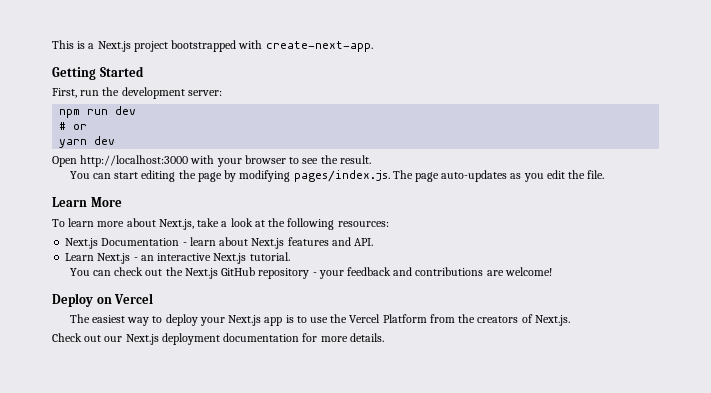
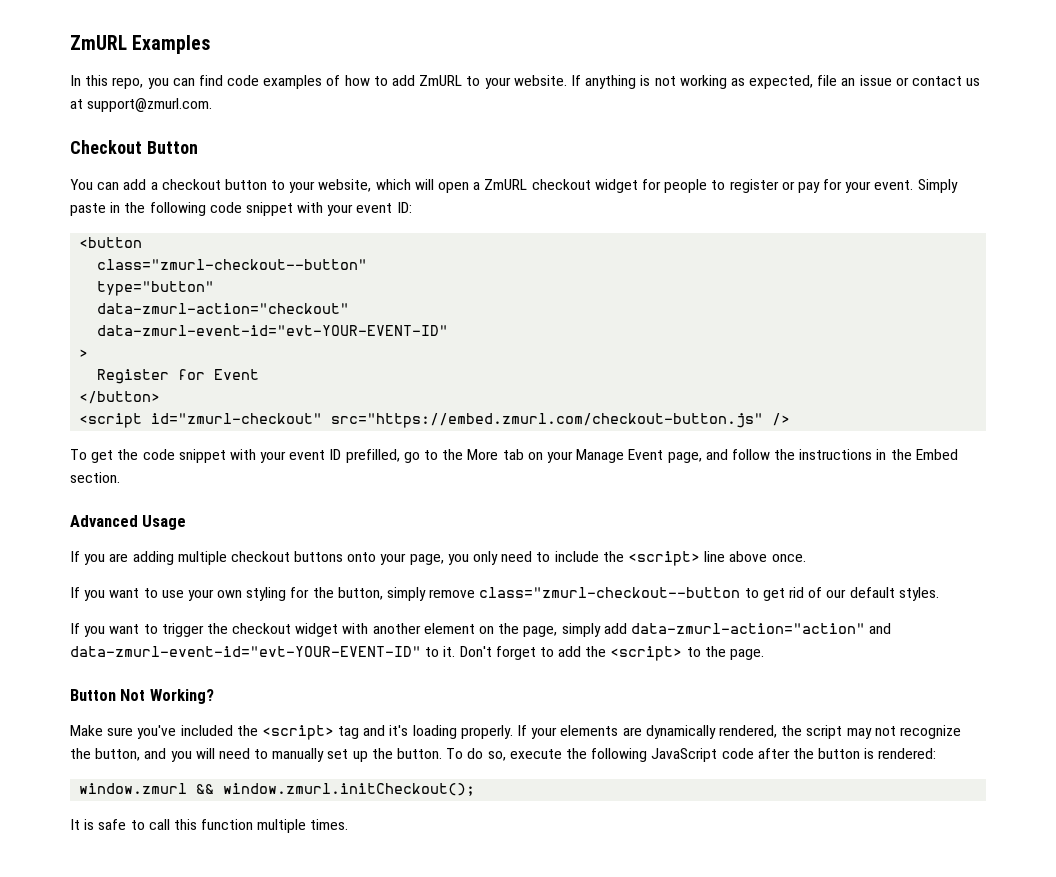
[52,40,373,52] [52,66,144,80] [52,87,222,99] [59,106,137,118] [59,122,88,130] [59,136,116,148] [52,155,371,167] [69,170,605,182] [52,197,122,207] [52,218,389,230] [65,237,374,249] [65,252,290,264] [69,267,552,279] [52,293,154,307] [69,314,570,326] [52,333,384,345] This is a Next.js project bootstrapped with create-next-app. // Getting Started // First, run the development server: // npm run dev // # or // yarn dev // Open http://localhost:3000 with your browser to see the result. // You can start editing the page by modifying pages/index.js. The page auto-updates as you edit the file. // Learn More // To learn more about Next.js, take a look at the following resources: // Next.js Documentation - learn about Next.js features and API. // Learn Next.js - an interactive Next.js tutorial. // You can check out the Next.js GitHub repository - your feedback and contributions are welcome! // Deploy on Vercel // The easiest way to deploy your Next.js app is to use the Vercel Platform from the creators of Next.js. // Check out our Next.js deployment documentation for more details. -> [70,35,211,54] [70,75,981,89] [70,98,213,112] [70,140,198,154] [70,179,958,193] [70,202,412,216] [79,237,143,248] [97,259,368,270] [97,281,215,296] [97,303,350,314] [97,325,449,336] [79,349,89,358] [97,369,260,384] [79,391,161,404] [79,413,791,428] [70,449,958,463] [70,472,120,483] [70,515,187,530] [70,551,806,566] [70,587,939,601] [70,623,892,637] [70,646,765,661] [70,689,214,704] [70,725,961,740] [70,748,937,762] [79,783,476,796] [70,819,349,833] ZmURL Examples // In this repo, you can find code examples of how to add ZmURL to your website. If anything is not working as expected, file an issue or contact us at support@zmurl.com. // Checkout Button // You can add a checkout button to your website, which will open a ZmURL checkout widget for people to register or pay for your event. Simply paste in the following code snippet with your event ID: // <button // class="zmurl-checkout--button" // type="button" // data-zmurl-action="checkout" // data-zmurl-event-id="evt-YOUR-EVENT-ID" // > // Register for Event // </button> // <script id="zmurl-checkout" src="https://embed.zmurl.com/checkout-button.js" /> // To get the code snippet with your event ID prefilled, go to the More tab on your Manage Event page, and follow the instructions in the Embed section. // Advanced Usage // If you are adding multiple checkout buttons onto your page, you only need to include the <script> line above once. // If you want to use your own styling for the button, simply remove class="zmurl-checkout--button to get rid of our default styles. // If you want to trigger the checkout widget with another element on the page, simply add data-zmurl-action="action" and data-zmurl-event-id="evt-YOUR-EVENT-ID" to it. Don't forget to add the <script> to the page. // Button Not Working? // Make sure you've included the <script> tag and it's loading properly. If your elements are dynamically rendered, the script may not recognize the button, and you will need to manually set up the button. To do so, execute the following JavaScript code after the button is rendered: // window.zmurl && window.zmurl.initCheckout(); // It is safe to call this function multiple times.

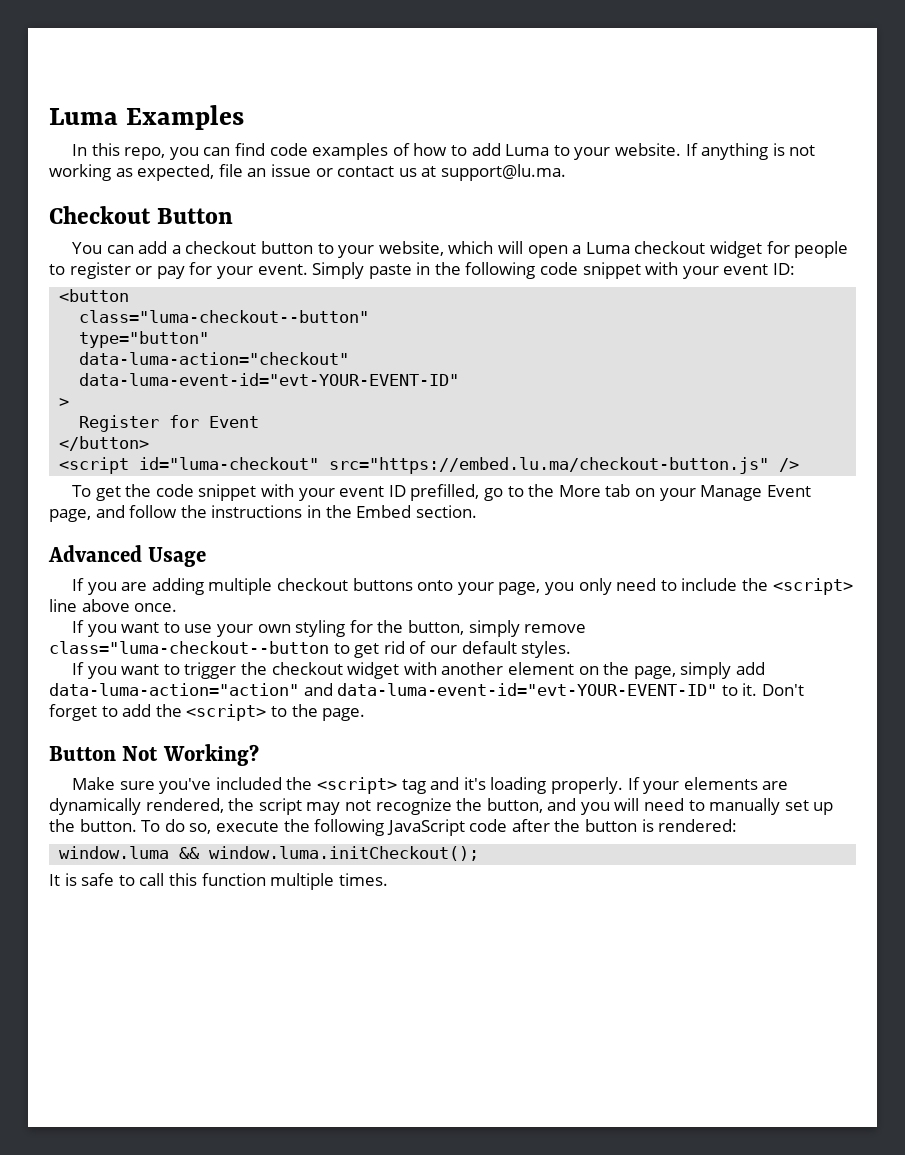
[70,35,127,50] ZmURL -> [49,108,118,125] Luma
[419,75,463,86] ZmURL -> [505,144,550,156] Luma
[87,98,213,112] support@zmurl.com. -> [440,164,566,181] support@lu.ma.
[484,179,528,190] ZmURL -> [585,242,630,254] Luma
[97,259,368,270] class="zmurl-checkout--button" -> [79,310,370,323] class="luma-checkout--button"
[97,303,350,314] [97,325,449,336] data-zmurl-action="checkout" // data-zmurl-event-id="evt-YOUR-EVENT-ID" -> [79,352,350,365] [79,373,460,386] data-luma-action="checkout" // data-luma-event-id="evt-YOUR-EVENT-ID"
[151,413,764,428] id="zmurl-checkout" src="https://embed.zmurl.com/checkout-button.js" -> [139,457,770,474] id="luma-checkout" src="https://embed.lu.ma/checkout-button.js"
[479,587,741,598] class="zmurl-checkout--button -> [49,641,329,654] class="luma-checkout--button
[630,623,892,634] [70,646,421,657] data-zmurl-action="action" and data-zmurl-event-id="evt-YOUR-EVENT-ID" -> [49,683,718,696] data-luma-action="action" and data-luma-event-id="evt-YOUR-EVENT-ID"
[79,783,476,796] window.zmurl && window.zmurl.initCheckout(); -> [59,846,480,861] window.luma && window.luma.initCheckout();

